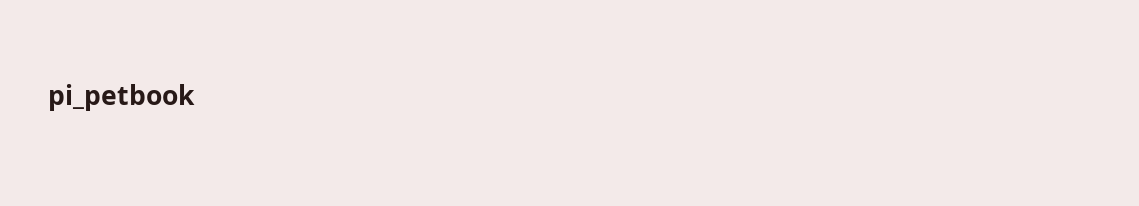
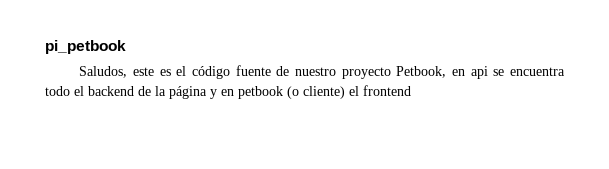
(195, 97) none -> [79,65,566,79] [45,85,411,99] // Saludos, este es el código fuente de nuestro proyecto Petbook, en api se encuentra todo el backend de la página y en petbook (o cliente) el frontend

